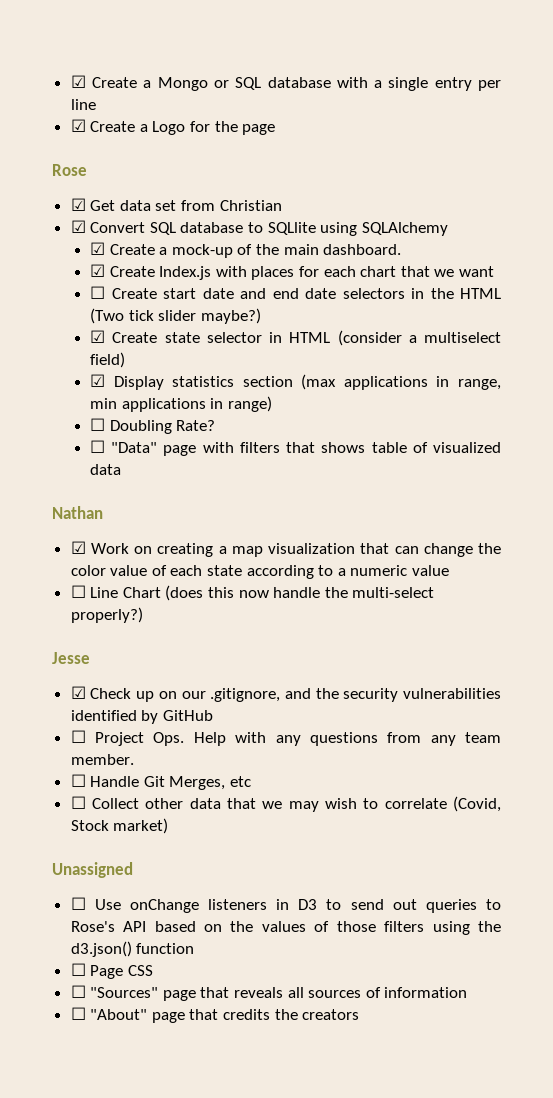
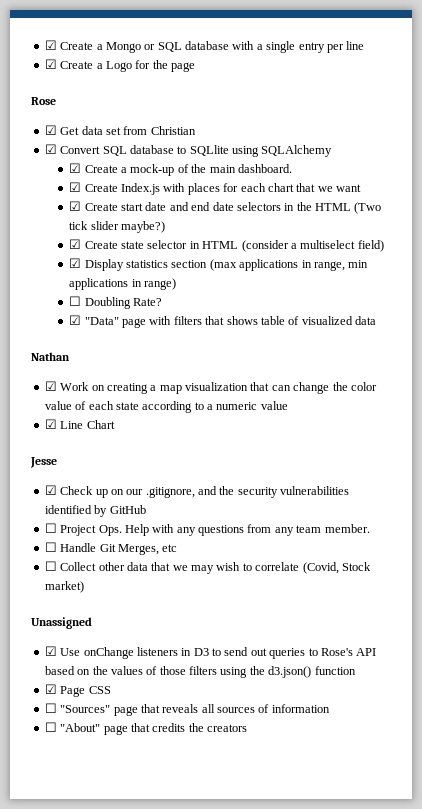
[90,286,106,299] ☐ -> [69,201,82,211] ☑
[90,440,106,453] ☐ -> [69,315,82,325] ☑
[70,585,86,598] ☐ -> [44,419,57,429] ☑
[165,585,435,601] [70,607,143,623] (does this now handle the multi-select properly?) -> (115, 424) none
[70,897,86,910] ☐ -> [44,646,57,656] ☑
[70,963,86,976] ☐ -> [44,684,57,694] ☑

